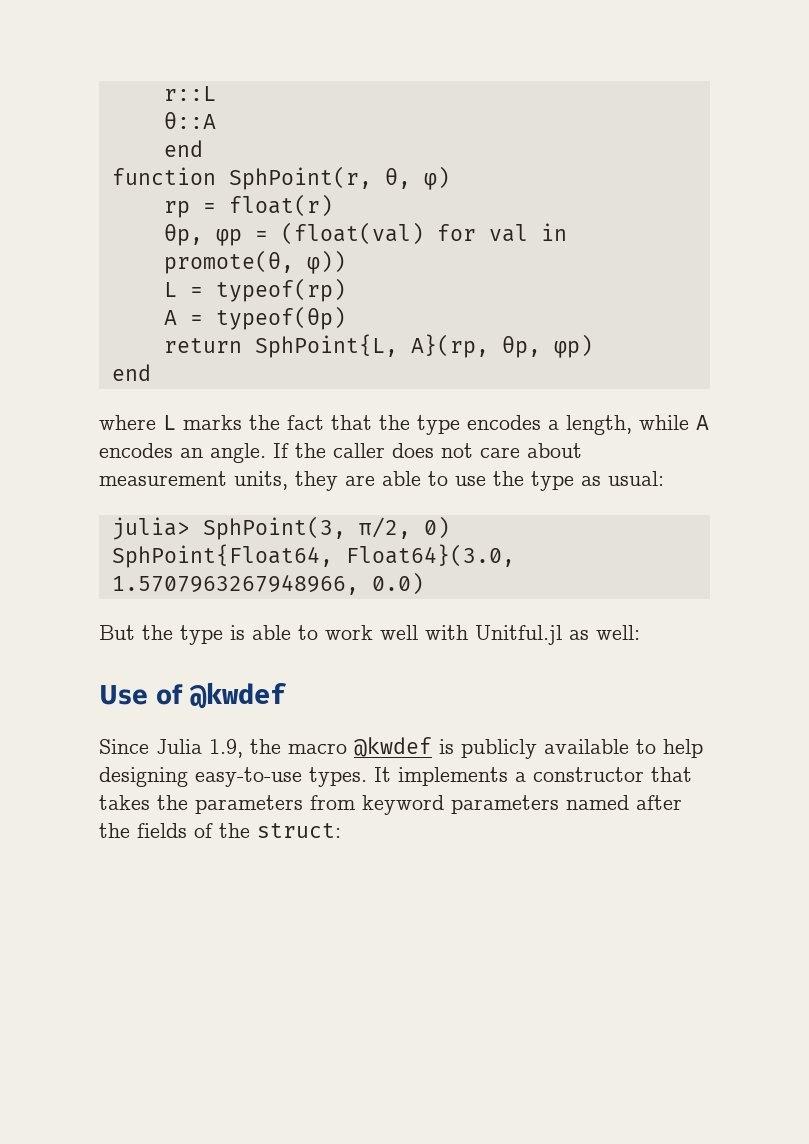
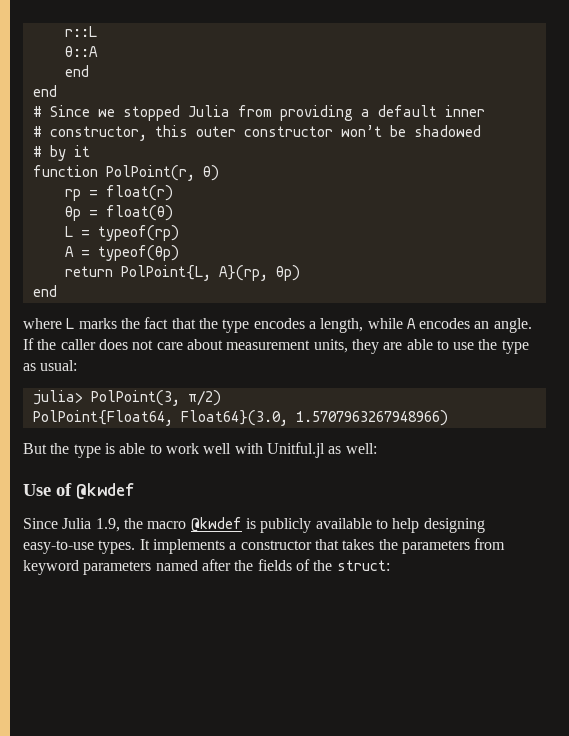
[111,166,450,190] [163,194,333,218] [163,222,567,246] [163,250,346,274] function SphPoint(r, θ, φ) // rp = float(r) // θp, φp = (float(val) for val in promote(θ, φ)) -> [32,85,57,97] [32,105,485,121] [32,125,481,141] [32,145,90,161] [32,165,219,181] [64,185,173,201] [64,205,173,221] end // # Since we stopped Julia from providing a default inner // # constructor, this outer constructor won’t be shadowed // # by it // function PolPoint(r, θ) // rp = float(r) // θp = float(θ)
[254,334,593,358] SphPoint{L, A}(rp, θp, φp) -> [120,265,300,281] PolPoint{L, A}(rp, θp)
[202,516,450,540] [111,544,515,568] [111,572,424,595] SphPoint(3, π/2, 0) // SphPoint{Float64, Float64}(3.0, 1.5707963267948966, 0.0) -> [90,390,221,406] [32,410,448,426] PolPoint(3, π/2) // PolPoint{Float64, Float64}(3.0, 1.5707963267948966)

